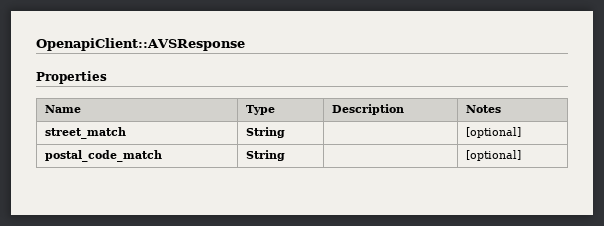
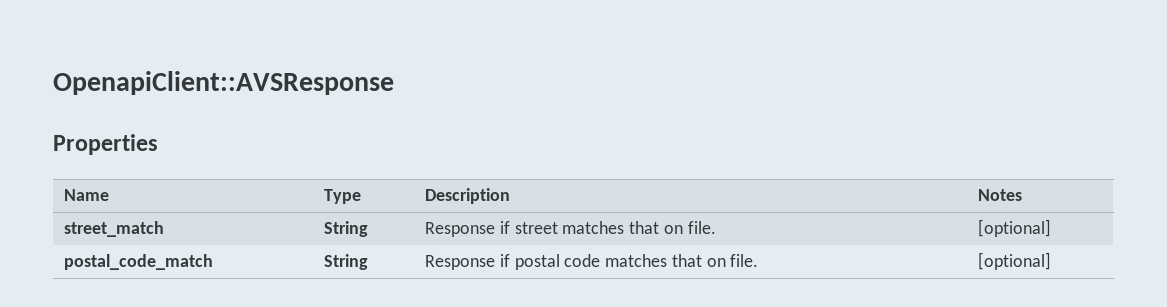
[465,127,521,138] [44,150,162,162] [245,150,285,161] | [optional] // postal_code_match | String | -> [425,221,716,237] [978,219,1052,237] [64,254,214,270] [324,254,369,270] [425,254,759,270] Response if street matches that on file. | [optional] // postal_code_match | String | Response if postal code matches that on file.

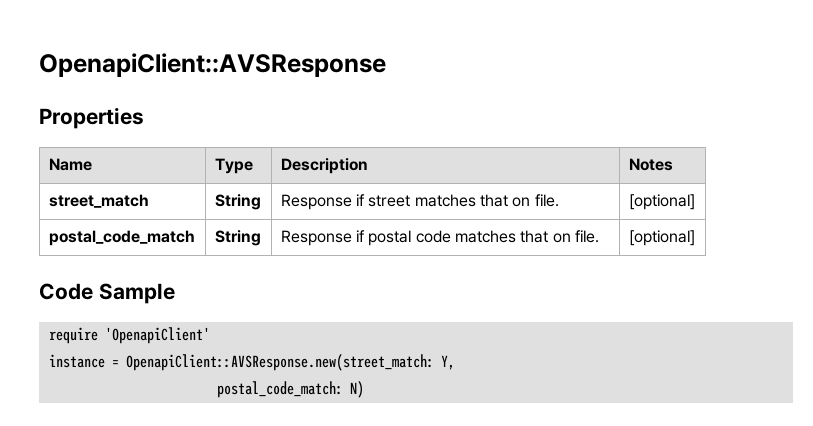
(1052, 261) none -> [39,283,175,304] [48,327,210,344] [48,354,455,371] [216,381,364,398] // Code Sample // require 'OpenapiClient' // instance = OpenapiClient::AVSResponse.new(street_match: Y, // postal_code_match: N)

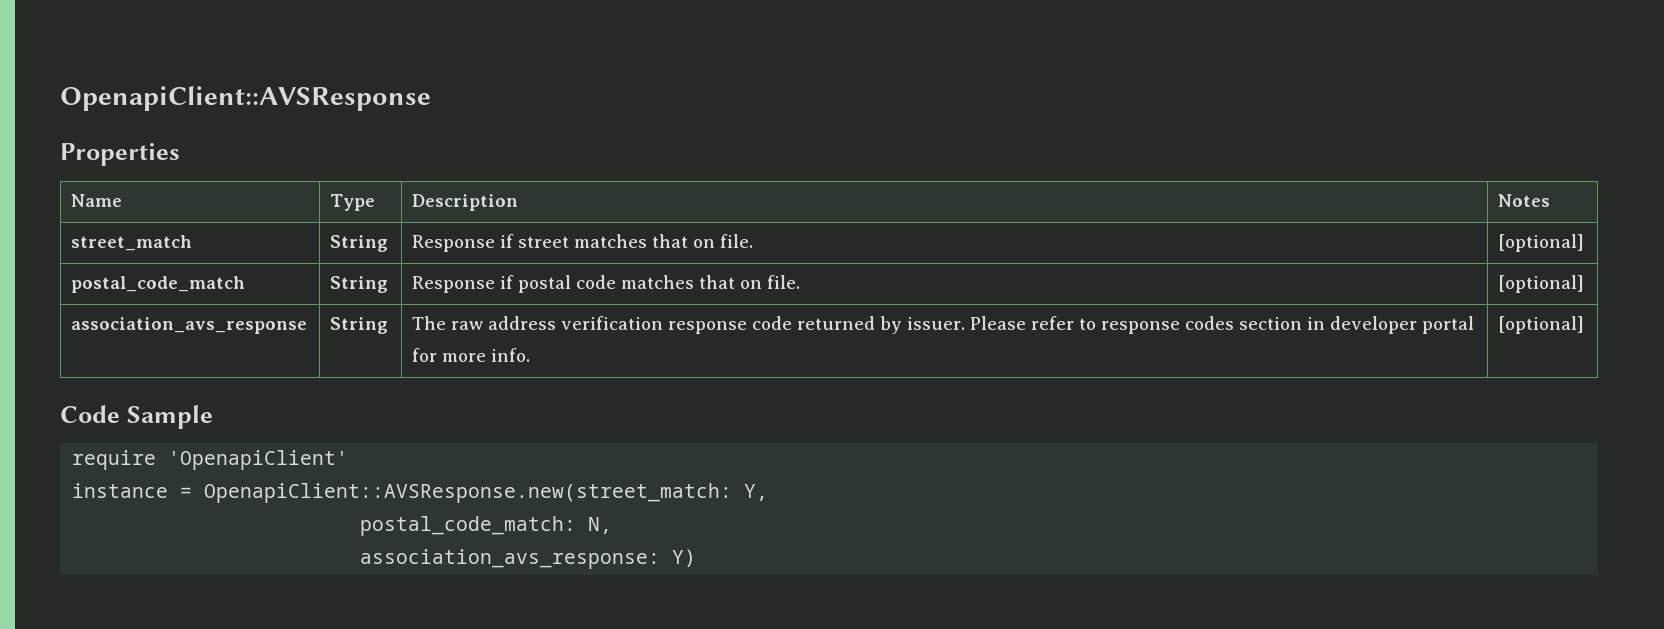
(695, 238) none -> [71,317,308,334] [330,317,389,334] [412,316,1475,334] [412,348,531,362] [1498,316,1585,334] // association_avs_response | String | The raw address verification response code returned by issuer. Please refer to response codes section in developer portal for more info. | [optional]
[349,381,364,398] N) -> [588,517,613,534] [360,549,697,569] N, // association_avs_response: Y)

